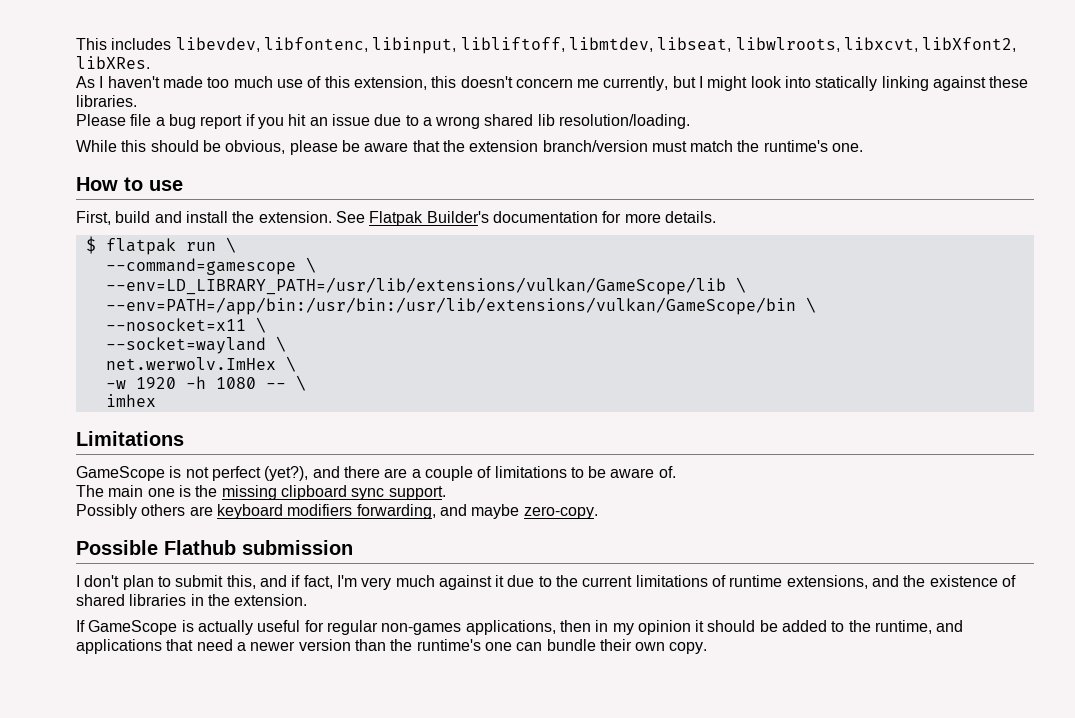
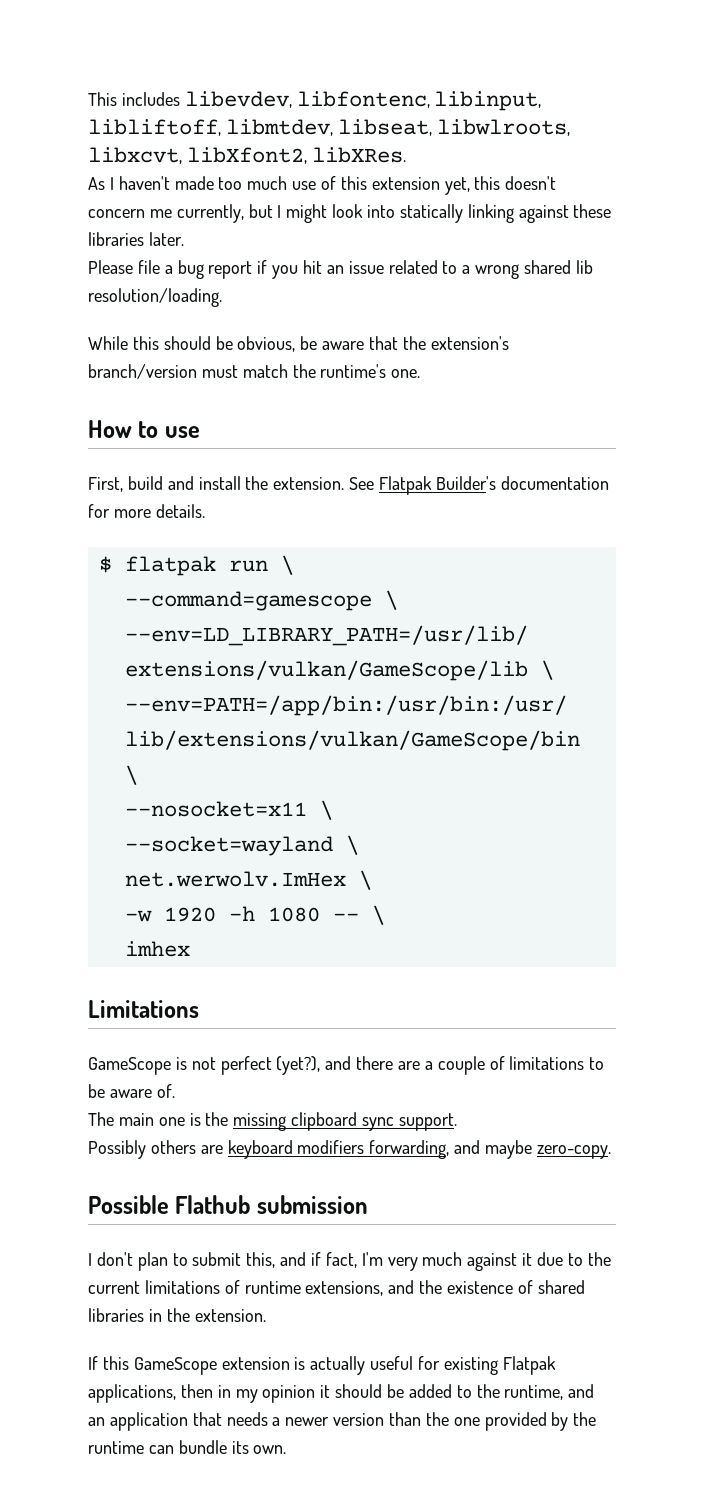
[353,76,427,90] extension, -> [371,177,470,195] extension yet,
[76,95,137,107] libraries. -> [88,232,184,246] libraries later.
[374,114,402,126] due -> [388,260,438,274] related
[289,140,338,155] please -> (296, 344) none
[469,140,539,152] extension -> [430,336,509,350] extension's
[88,620,178,635] GameScope -> [102,1356,290,1375] this GameScope extension
[326,620,462,635] regular non-games -> [443,1356,556,1375] existing Flatpak
[76,639,233,654] applications that need -> [88,1412,268,1431] an application that needs
[416,639,708,654] runtime's one can bundle their own copy. -> [453,1412,597,1431] [88,1440,287,1454] one provided by the runtime can bundle its own.

